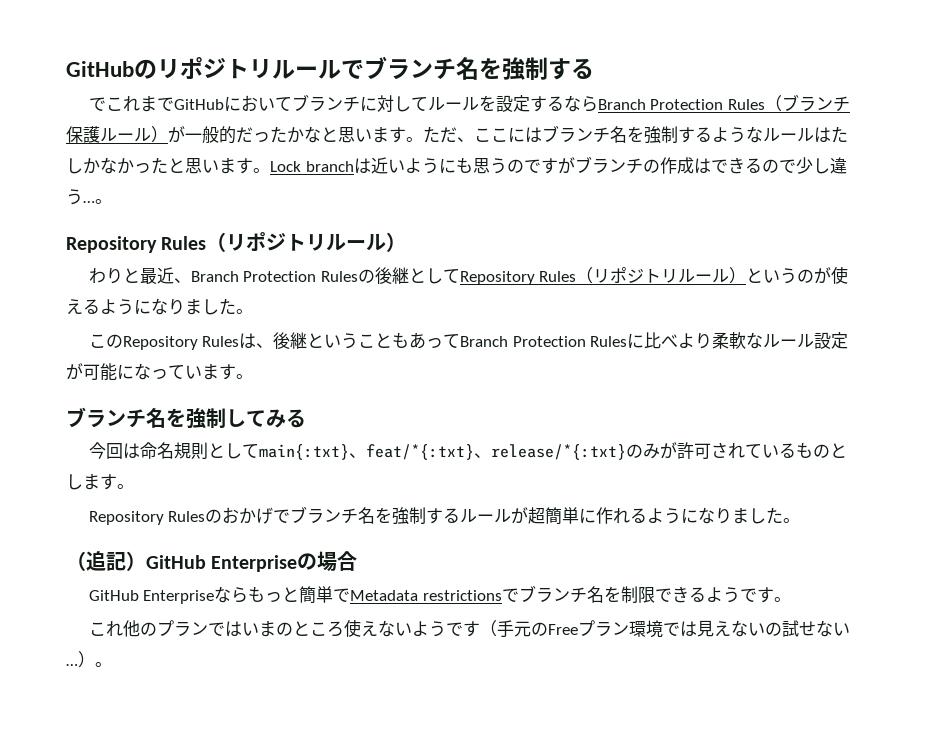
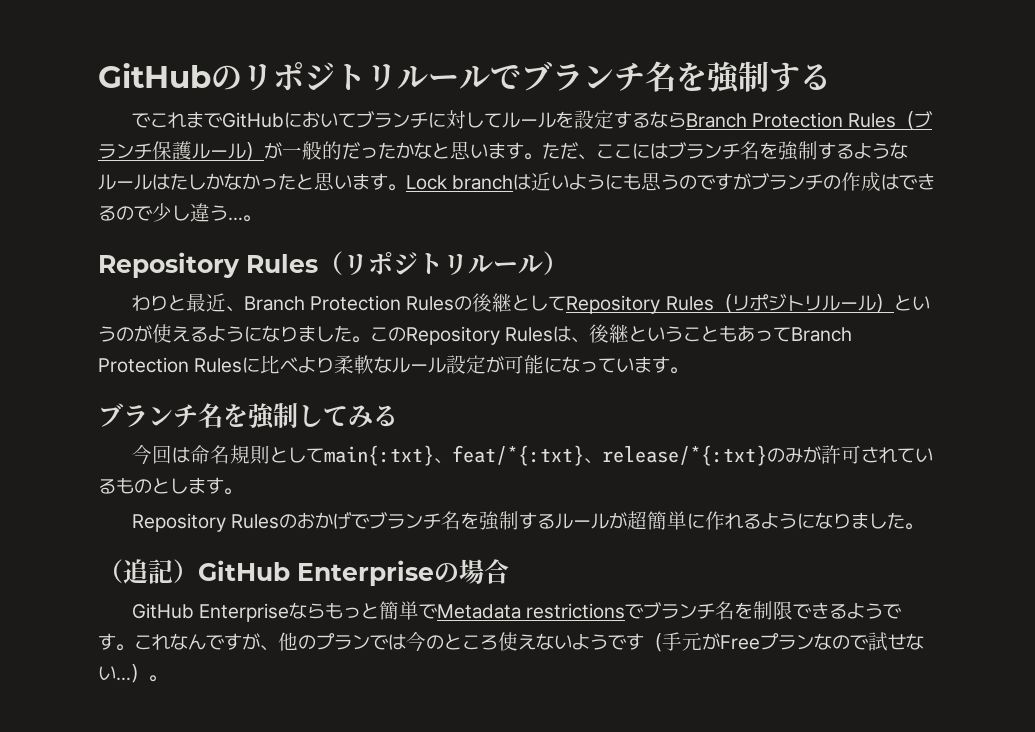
(253, 311) // -> (370, 339) none
[88,621,123,637] // これ -> [134,633,278,651] これなんですが、
[241,621,276,637] いま -> [406,632,426,652] 今
[530,622,548,636] の -> [702,633,720,650] が
[628,620,782,638] 環境では見えないの -> [814,633,869,650] なので

